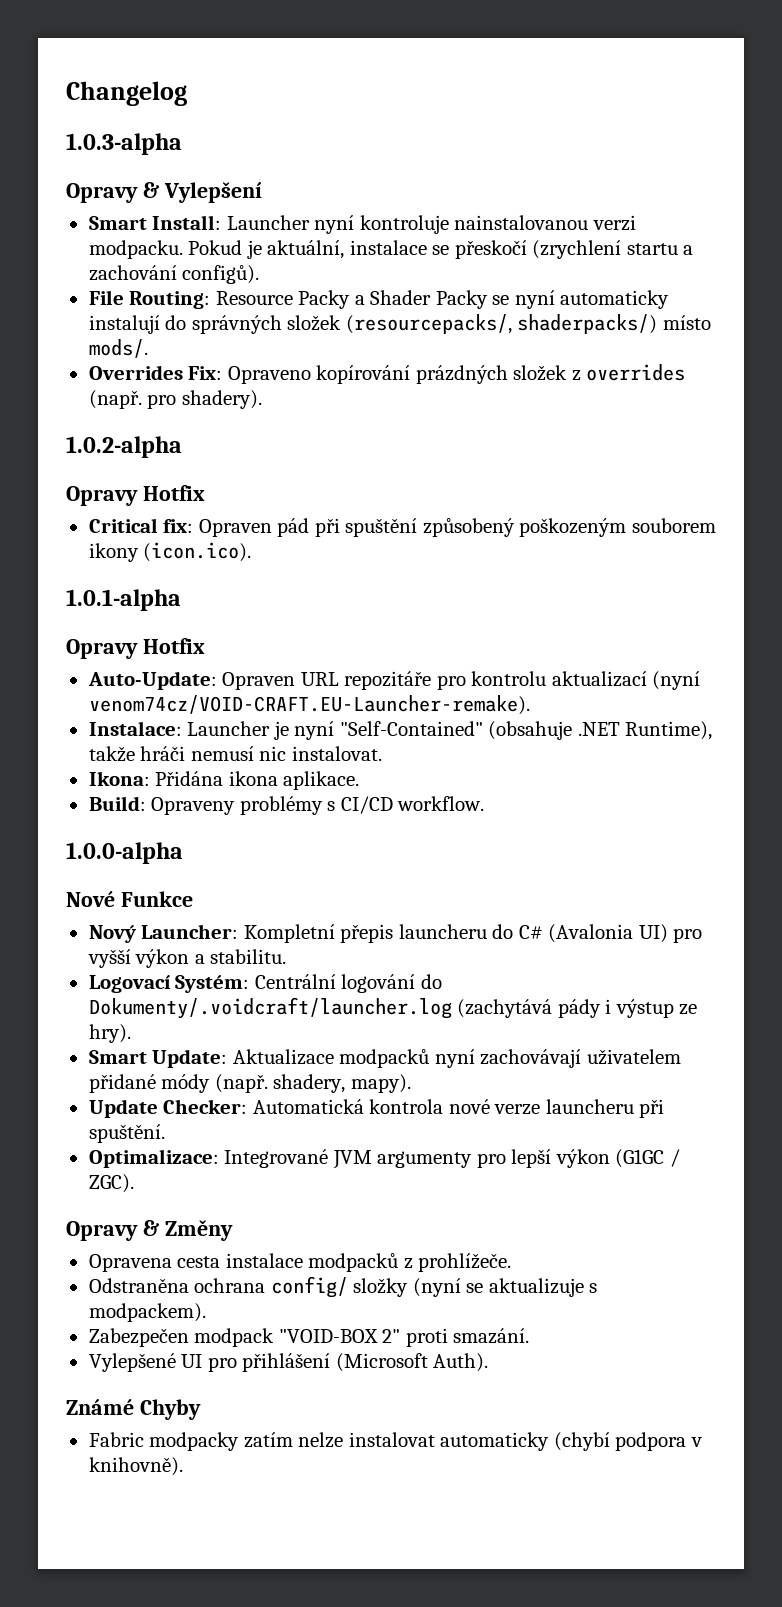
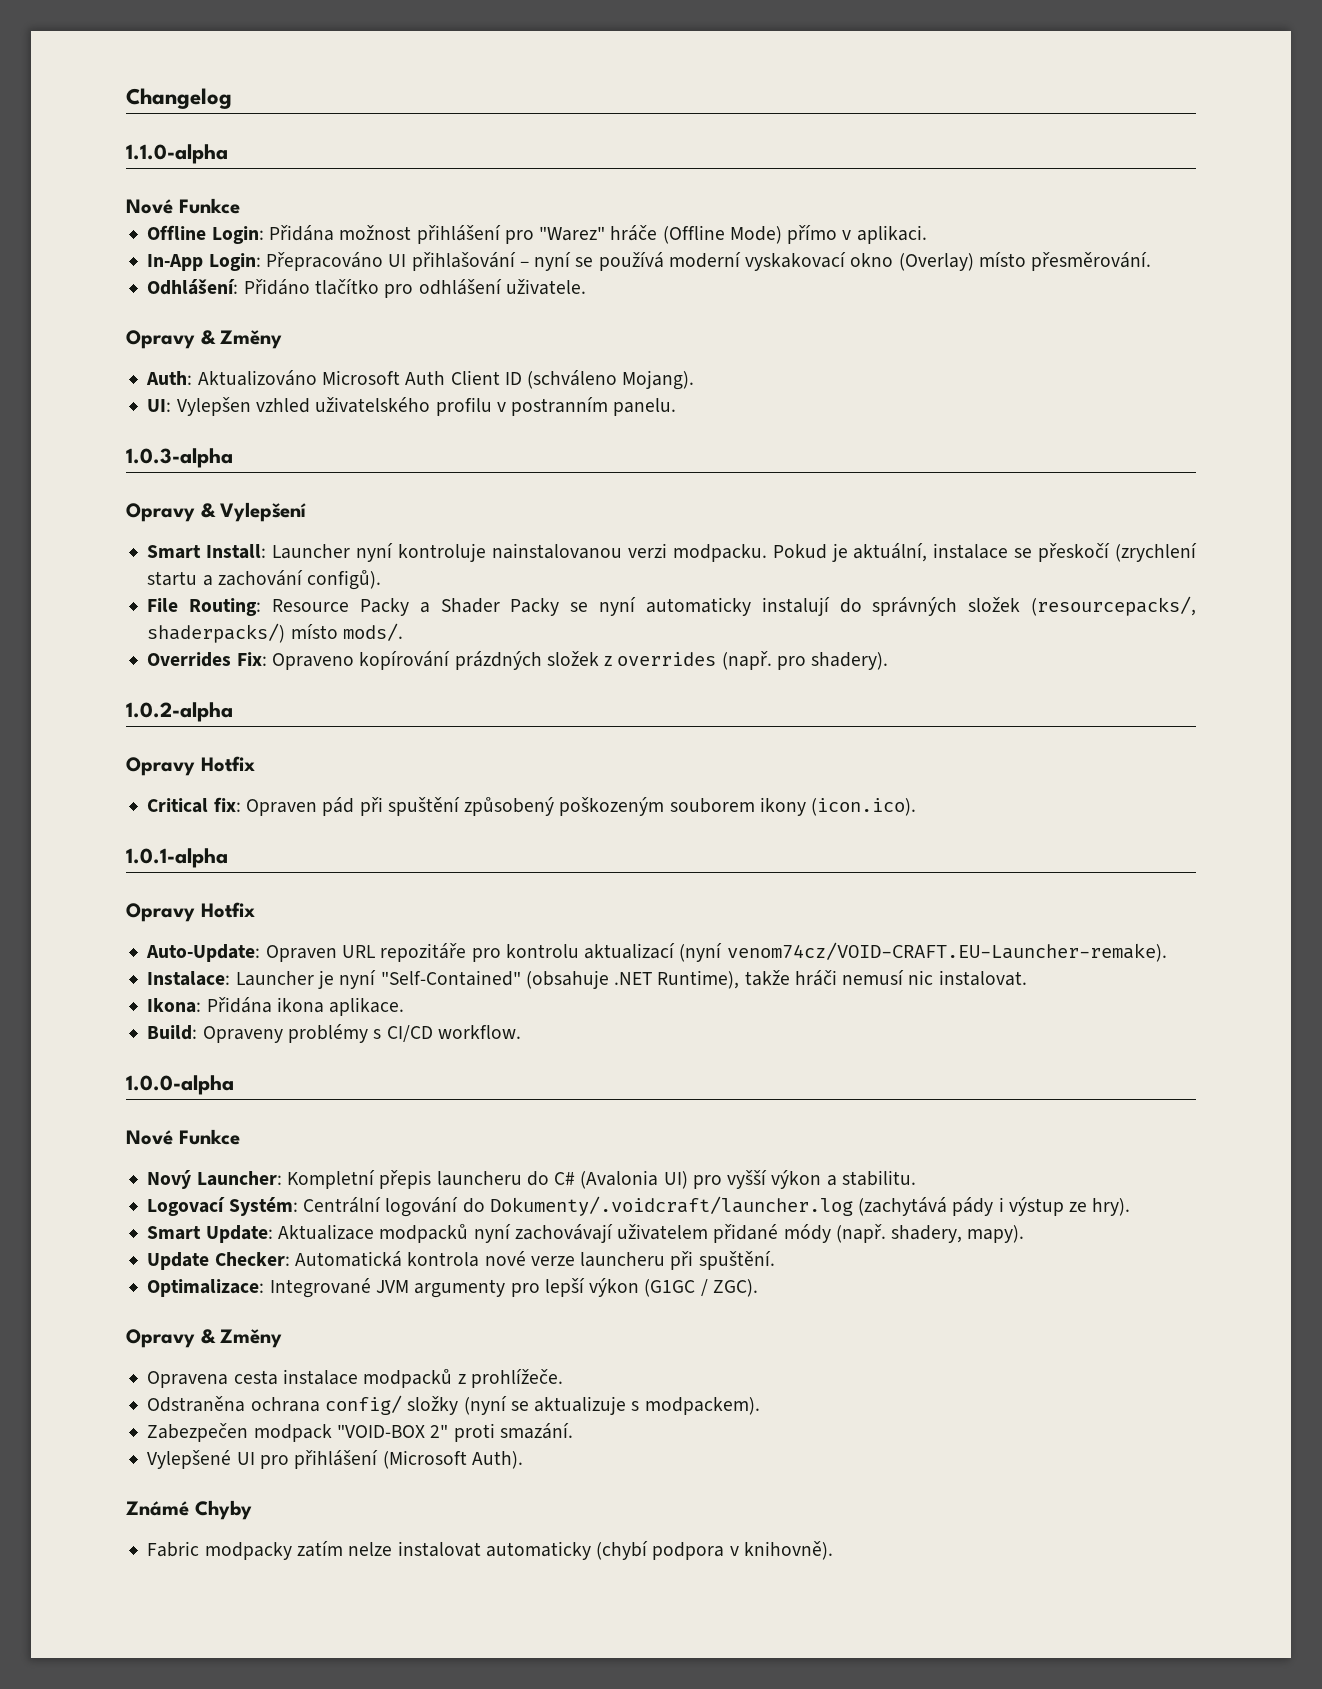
(187, 93) none -> [126,144,228,164] [126,198,240,214] [147,225,927,244] [147,252,1152,271] [147,279,586,298] [126,330,283,349] [146,370,695,390] [147,397,677,416] // 1.1.0-alpha // Nové Funkce // Offline Login: Přidána možnost přihlášení pro "Warez" hráče (Offline Mode) přímo v aplikaci. // In-App Login: Přepracováno UI přihlašování – nyní se používá moderní vyskakovací okno (Overlay) místo přesměrování. // Odhlášení: Přidáno tlačítko pro odhlášení uživatele. // Opravy & Změny // Auth: Aktualizováno Microsoft Auth Client ID (schváleno Mojang). // UI: Vylepšen vzhled uživatelského profilu v postranním panelu.

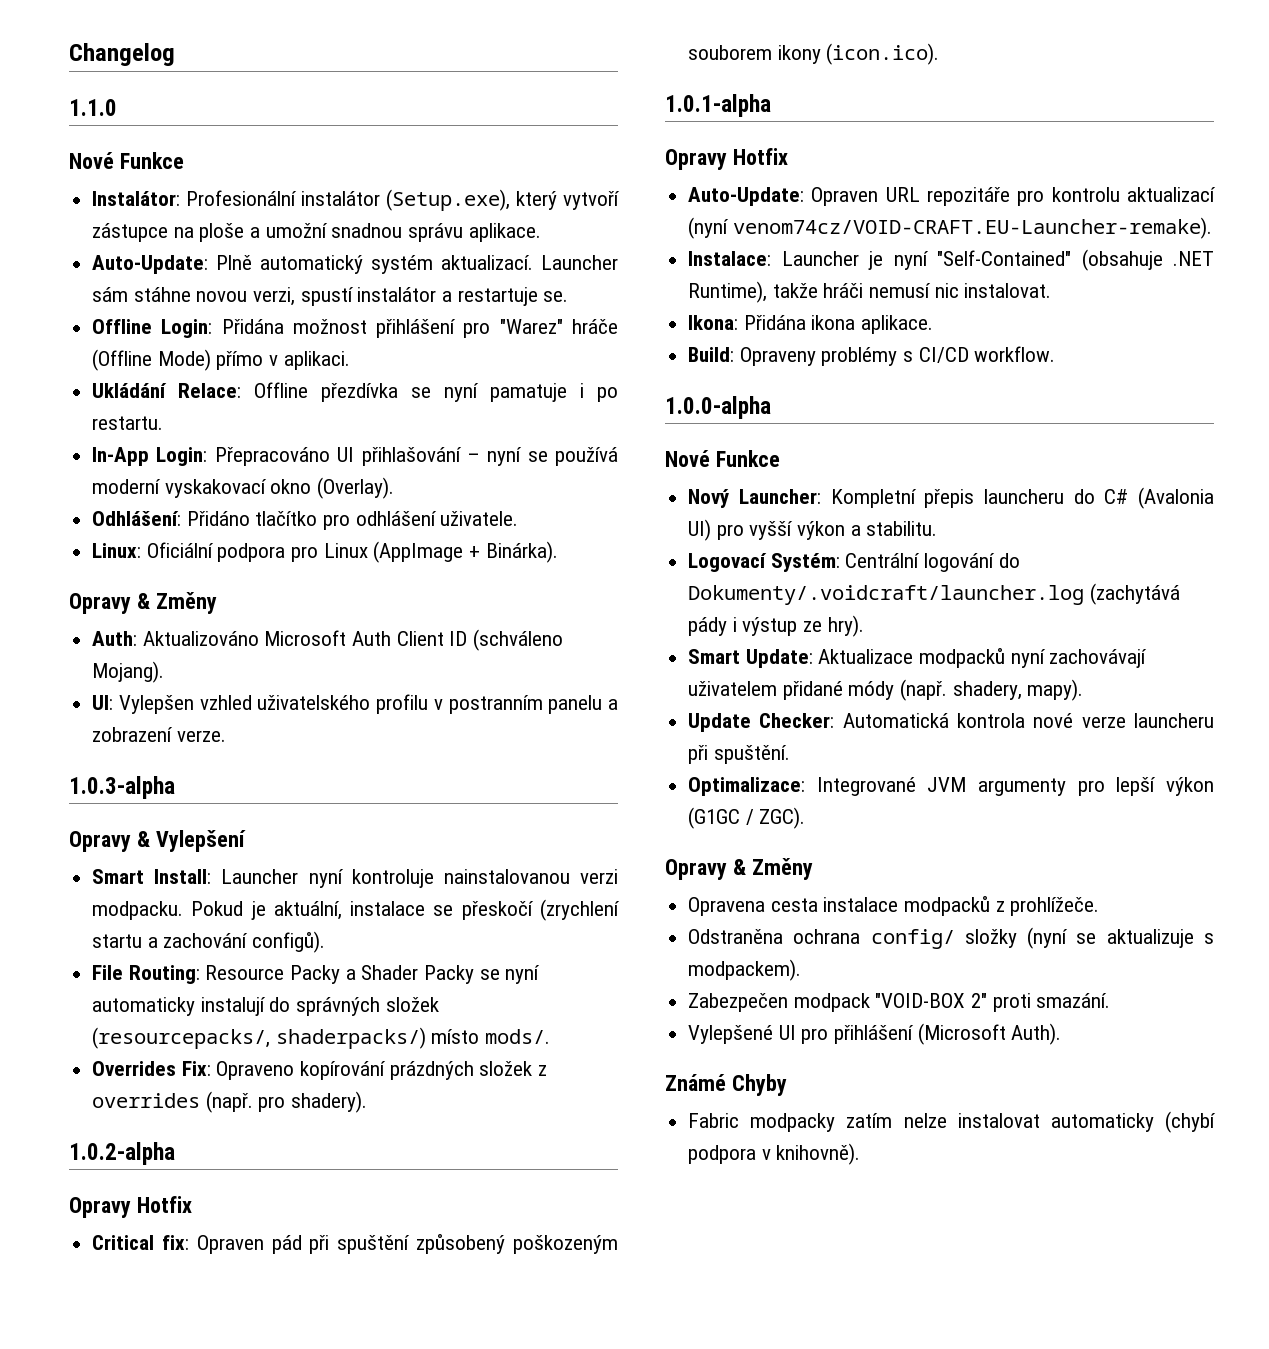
[126,144,228,164] [126,198,240,214] 1.1.0-alpha // Nové Funkce -> [69,99,117,116] [69,152,184,169] [92,189,620,211] [92,223,541,242] [92,255,618,274] [92,287,569,306] 1.1.0 // Nové Funkce // Instalátor: Profesionální instalátor (Setup.exe), který vytvoří zástupce na ploše a umožní snadnou správu aplikace. // Auto-Update: Plně automatický systém aktualizací. Launcher sám stáhne novou verzi, spustí instalátor a restartuje se.
(927, 234) none -> [92,382,618,402] [92,416,164,430] // Ukládání Relace: Offline přezdívka se nyní pamatuje i po restartu.
[898,252,1152,271] (Overlay) místo přesměrování. -> [317,477,395,499] (Overlay).
(586, 287) none -> [92,541,558,563] // Linux: Oficiální podpora pro Linux (AppImage + Binárka).
[613,398,677,416] panelu. -> [548,695,618,714] [92,727,226,742] panelu a zobrazení verze.

